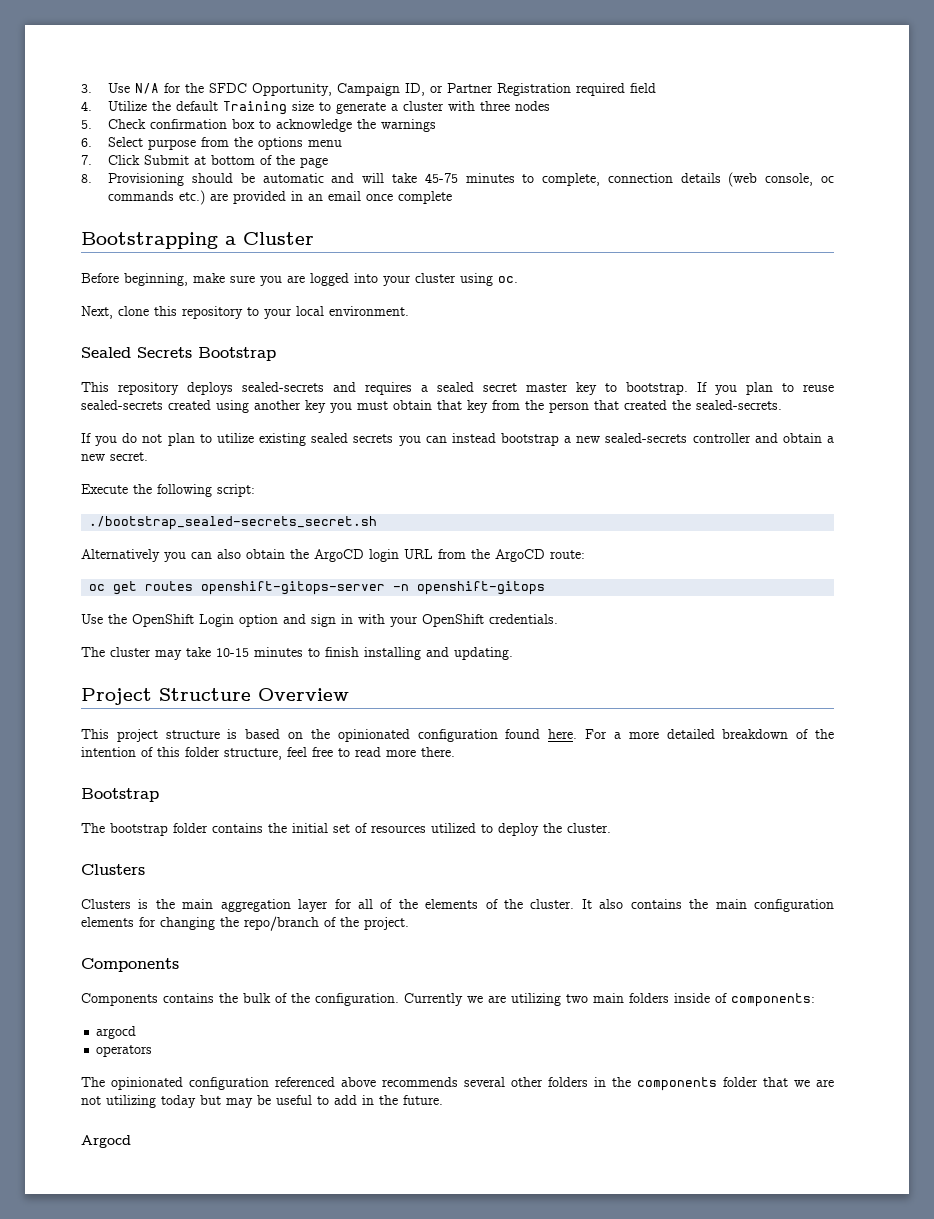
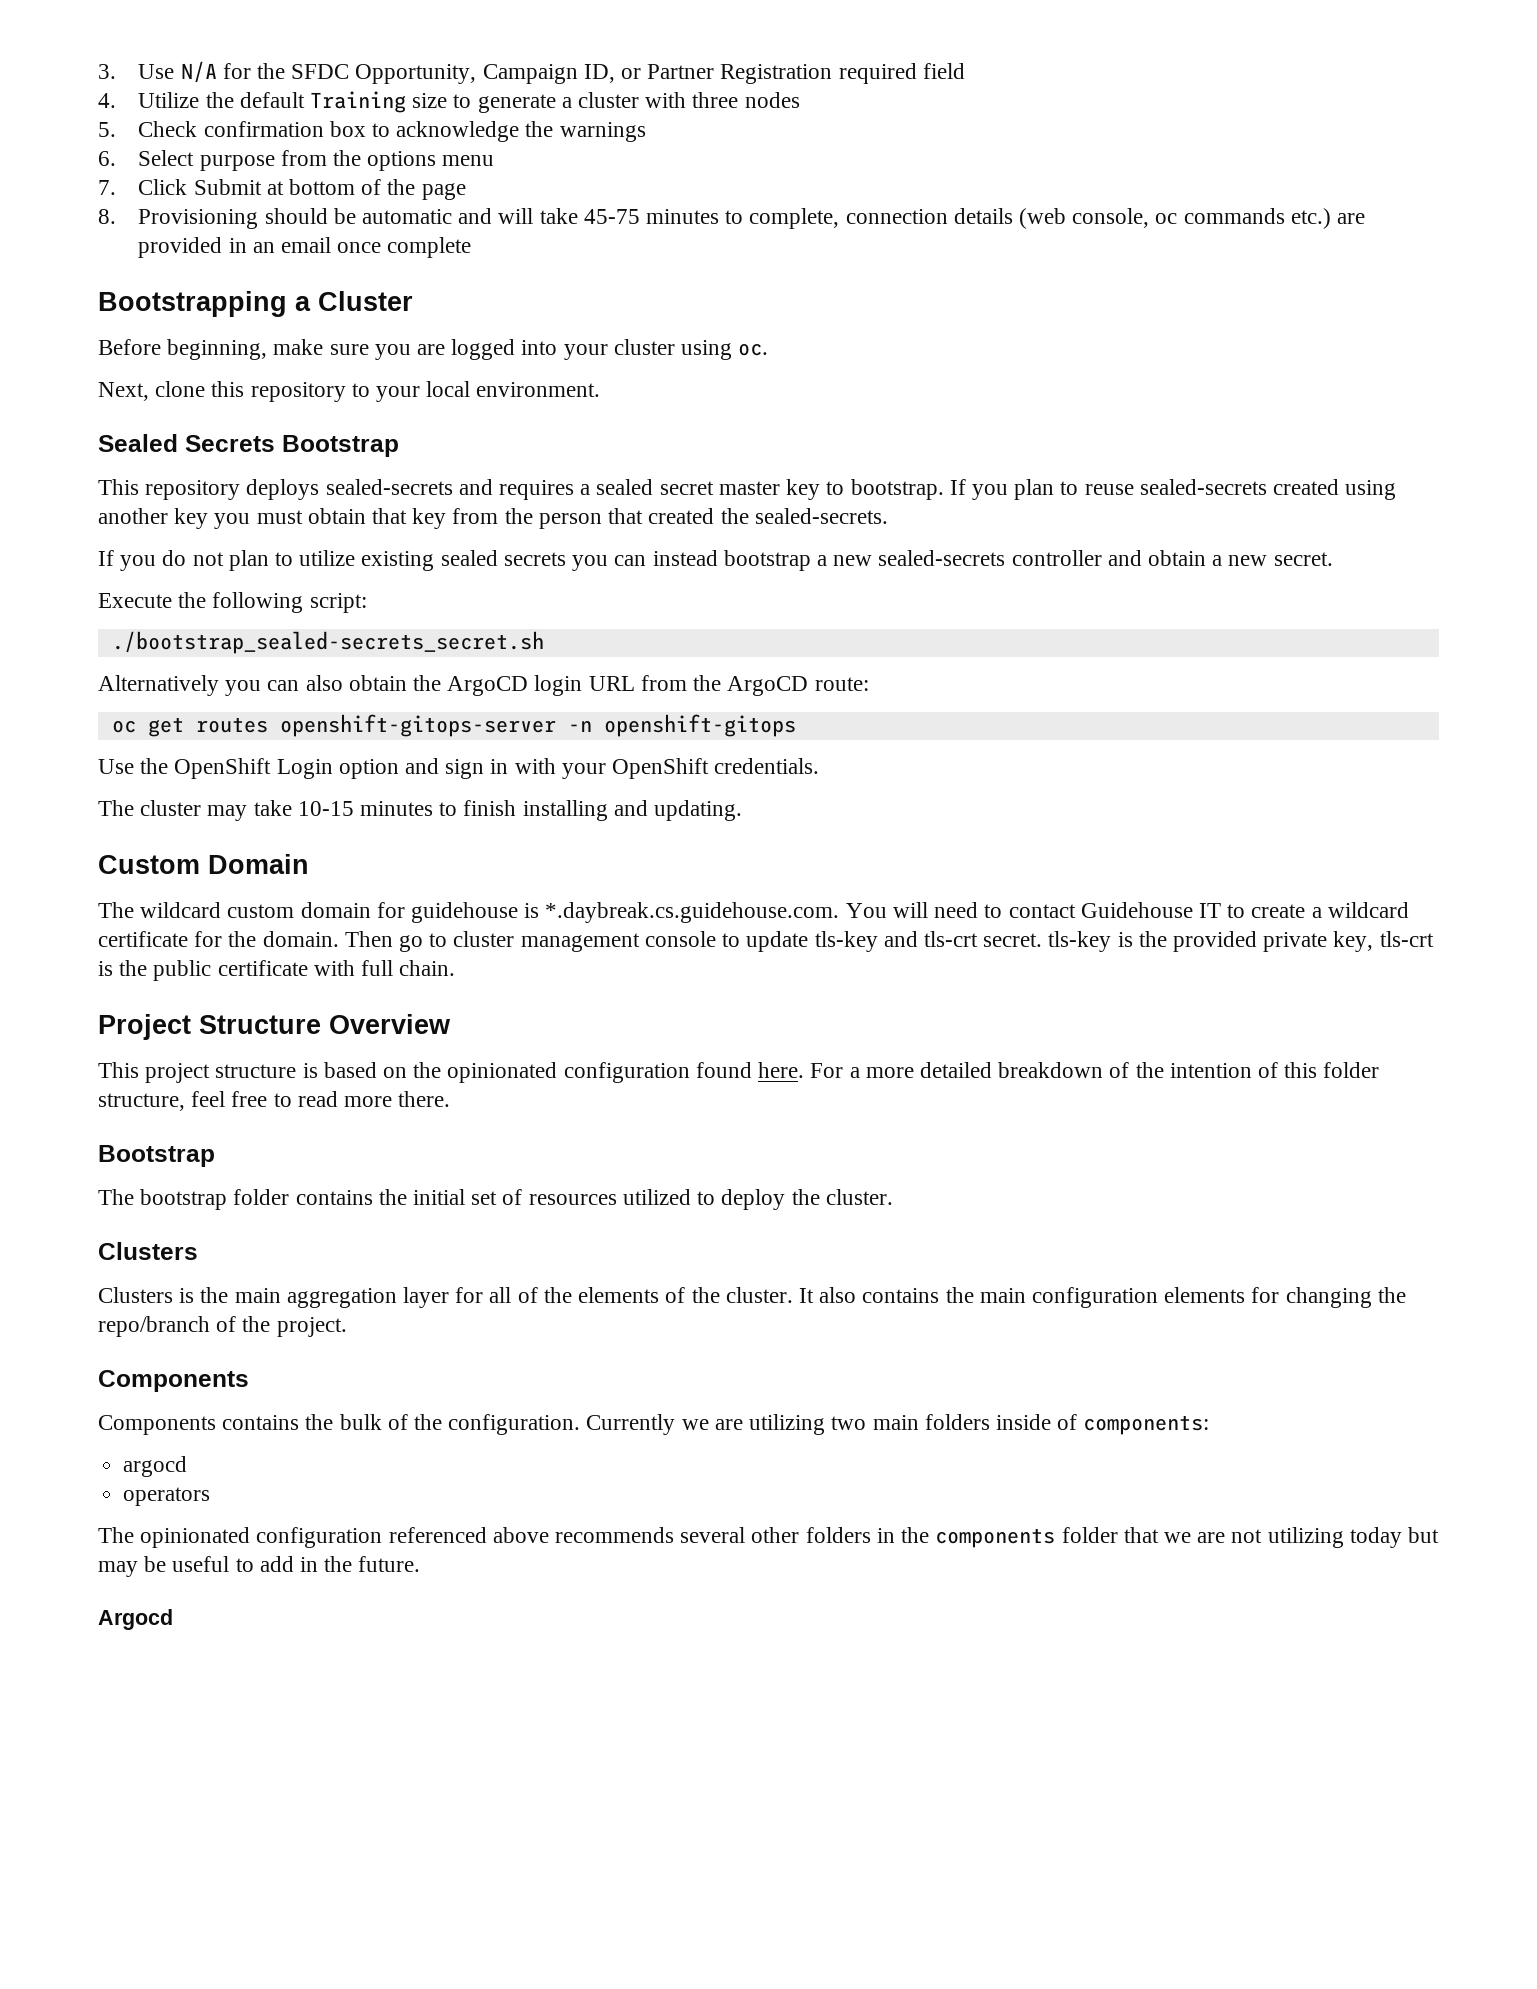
(513, 653) none -> [98,854,309,874] [98,902,1409,923] [98,931,1434,952] [98,960,456,981] // Custom Domain // The wildcard custom domain for guidehouse is *.daybreak.cs.guidehouse.com. You will need to contact Guidehouse IT to create a wildcard certificate for the domain. Then go to cluster management console to update tls-key and tls-crt secret. tls-key is the provided private key, tls-crt is the public certificate with full chain.

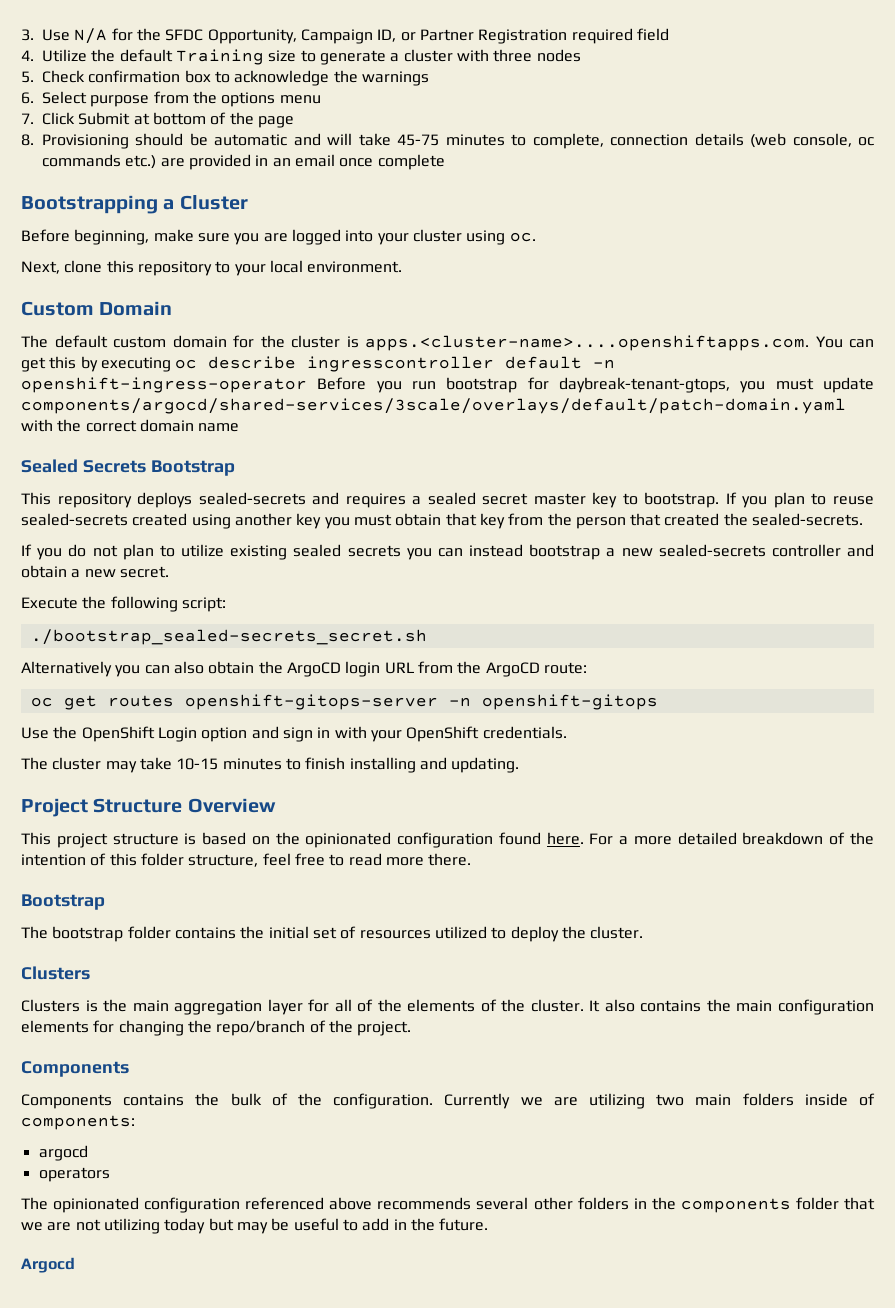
(601, 389) none -> [21,301,173,316] [21,335,874,351] [21,356,616,372] [21,377,874,393] [21,398,846,414] [21,419,240,432] // Custom Domain // The default custom domain for the cluster is apps.<cluster-name>....openshiftapps.com. You can get this by executing oc describe ingresscontroller default -n openshift-ingress-operator Before you run bootstrap for daybreak-tenant-gtops, you must update components/argocd/shared-services/3scale/overlays/default/patch-domain.yaml with the correct domain name
[98,854,309,874] [98,902,1409,923] [98,931,1434,952] [98,960,456,981] // Custom Domain // The wildcard custom domain for guidehouse is *.daybreak.cs.guidehouse.com. You will need to contact Guidehouse IT to create a wildcard certificate for the domain. Then go to cluster management console to update tls-key and tls-crt secret. tls-key is the provided private key, tls-crt is the public certificate with full chain. -> (520, 765) none

